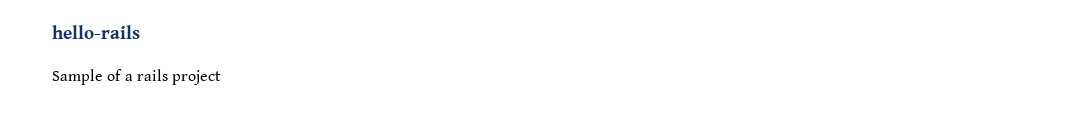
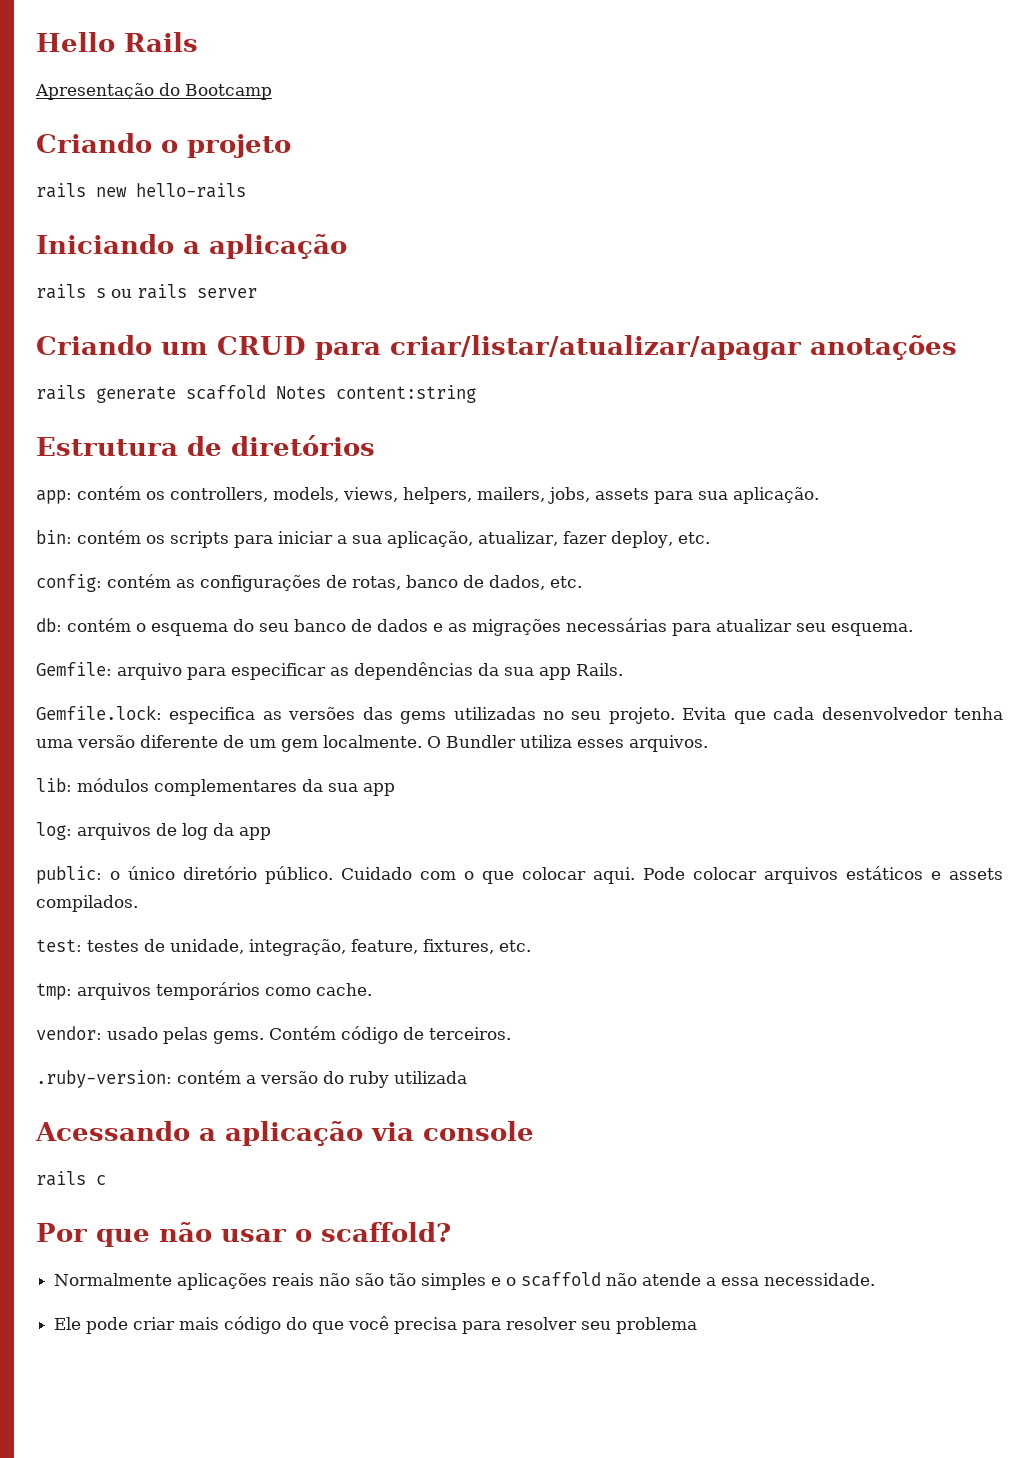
[52,25,140,39] [52,69,222,85] hello-rails // Sample of a rails project -> [36,32,198,52] [35,83,272,100] [36,133,291,158] [36,183,246,198] [36,234,347,259] [36,284,257,299] [36,335,957,360] [36,385,476,403] [36,435,375,456] [36,486,819,504] [36,530,710,548] [36,574,582,592] [36,618,913,636] [36,662,623,680] [36,705,1004,724] [36,735,708,752] [36,778,395,796] [36,822,271,840] [36,866,1003,884] [36,895,138,912] [36,939,531,956] [36,982,372,1000] [36,1026,511,1044] [36,1070,467,1088] [35,1121,534,1146] [36,1171,106,1186] [36,1222,451,1247] [54,1272,876,1290] [54,1316,698,1334] Hello Rails // Apresentação do Bootcamp // Criando o projeto // rails new hello-rails // Iniciando a aplicação // rails s ou rails server // Criando um CRUD para criar/listar/atualizar/apagar anotações // rails generate scaffold Notes content:string // Estrutura de diretórios // app: contém os controllers, models, views, helpers, mailers, jobs, assets para sua aplicação. // bin: contém os scripts para iniciar a sua aplicação, atualizar, fazer deploy, etc. // config: contém as configurações de rotas, banco de dados, etc. // db: contém o esquema do seu banco de dados e as migrações necessárias para atualizar seu esquema. // Gemfile: arquivo para especificar as dependências da sua app Rails. // Gemfile.lock: especifica as versões das gems utilizadas no seu projeto. Evita que cada desenvolvedor tenha uma versão diferente de um gem localmente. O Bundler utiliza esses arquivos. // lib: módulos complementares da sua app // log: arquivos de log da app // public: o único diretório público. Cuidado com o que colocar aqui. Pode colocar arquivos estáticos e assets compilados. // test: testes de unidade, integração, feature, fixtures, etc. // tmp: arquivos temporários como cache. // vendor: usado pelas gems. Contém código de terceiros. // .ruby-version: contém a versão do ruby utilizada // Acessando a aplicação via console // rails c // Por que não usar o scaffold? // Normalmente aplicações reais não são tão simples e o scaffold não atende a essa necessidade. // Ele pode criar mais código do que você precisa para resolver seu problema

